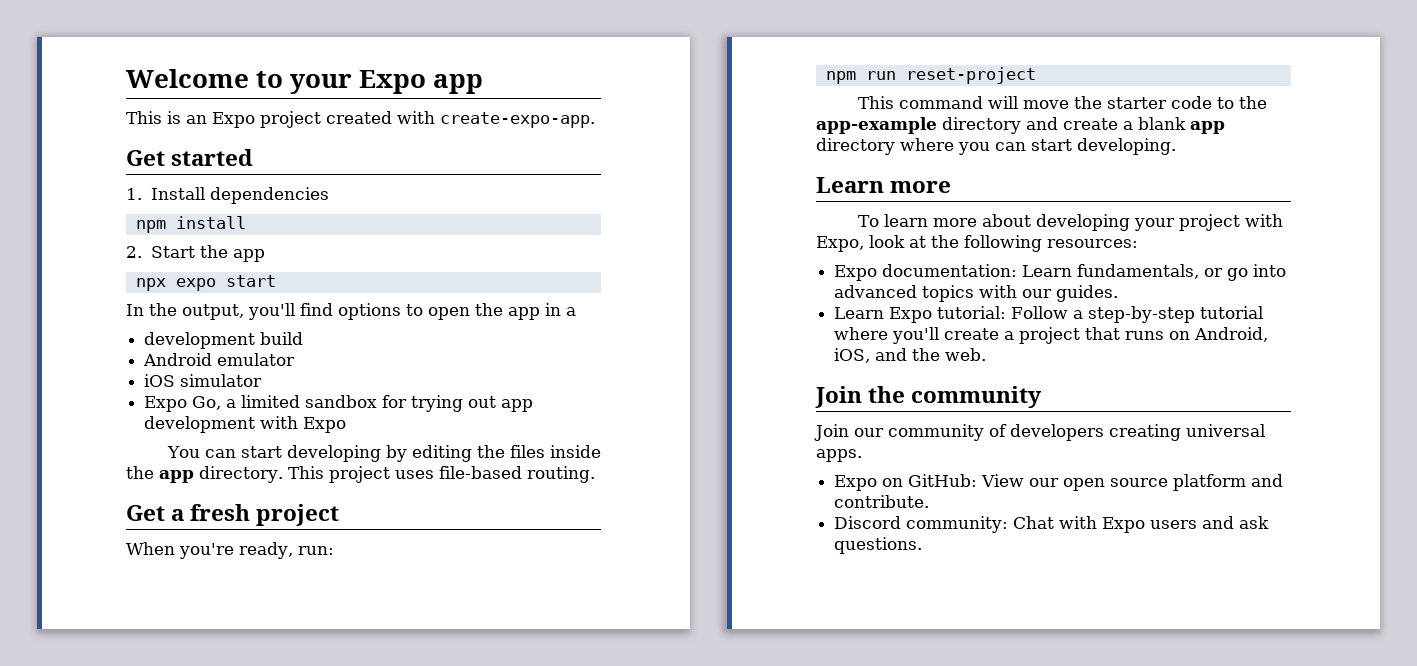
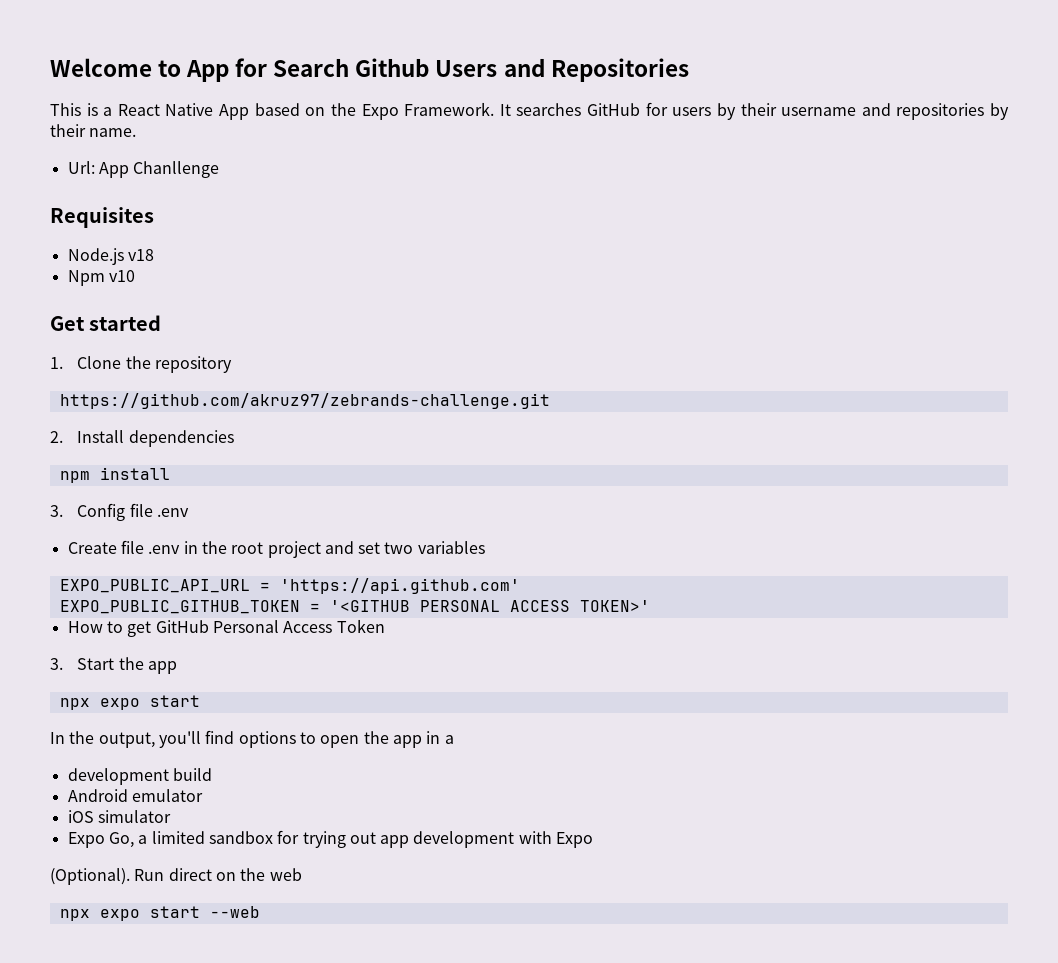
[290,70,484,94] [126,111,595,128] [126,149,254,166] [126,187,330,204] [135,216,246,233] [126,246,142,258] your Expo app // This is an Expo project created with create-expo-app. // Get started // 1. Install dependencies // npm install // 2. -> [186,58,689,82] [50,102,1009,120] [50,124,137,137] [67,161,220,178] [50,207,154,228] [67,248,154,265] [67,270,135,286] [50,315,162,331] [50,356,232,373] [59,393,550,409] [50,430,234,447] [59,467,170,483] [50,503,189,521] [67,540,485,558] [59,578,520,594] [59,600,650,614] [67,619,385,637] [50,658,63,670] App for Search Github Users and Repositories // This is a React Native App based on the Expo Framework. It searches GitHub for users by their username and repositories by their name. // Url: App Chanllenge // Requisites // Node.js v18 // Npm v10 // Get started // 1. Clone the repository // https://github.com/akruz97/zebrands-challenge.git // 2. Install dependencies // npm install // 3. Config file .env // Create file .env in the root project and set two variables // EXPO_PUBLIC_API_URL = 'https://api.github.com' // EXPO_PUBLIC_GITHUB_TOKEN = '<GITHUB PERSONAL ACCESS TOKEN>' // How to get GitHub Personal Access Token // 3.
[166,445,601,462] [126,466,595,483] [126,504,340,526] [126,542,334,559] [825,67,1036,84] [857,96,1267,109] [816,117,1225,134] [816,138,1176,155] [816,177,952,193] [857,214,1283,231] [816,235,1138,252] [834,264,1287,281] [834,285,1119,302] [834,306,1264,323] [834,327,1269,344] [834,348,987,363] [815,386,1043,408] [814,424,1265,441] [816,449,862,462] [834,474,1284,491] [834,495,930,508] [834,516,1270,533] [834,537,923,554] You can start developing by editing the files inside the app directory. This project uses file-based routing. // Get a fresh project // When you're ready, run: // npm run reset-project // This command will move the starter code to the app-example directory and create a blank app directory where you can start developing. // Learn more // To learn more about developing your project with Expo, look at the following resources: // Expo documentation: Learn fundamentals, or go into advanced topics with our guides. // Learn Expo tutorial: Follow a step-by-step tutorial where you'll create a project that runs on Android, iOS, and the web. // Join the community // Join our community of developers creating universal apps. // Expo on GitHub: View our open source platform and contribute. // Discord community: Chat with Expo users and ask questions. -> [50,868,302,885] [59,906,260,921] (Optional). Run direct on the web // npx expo start --web

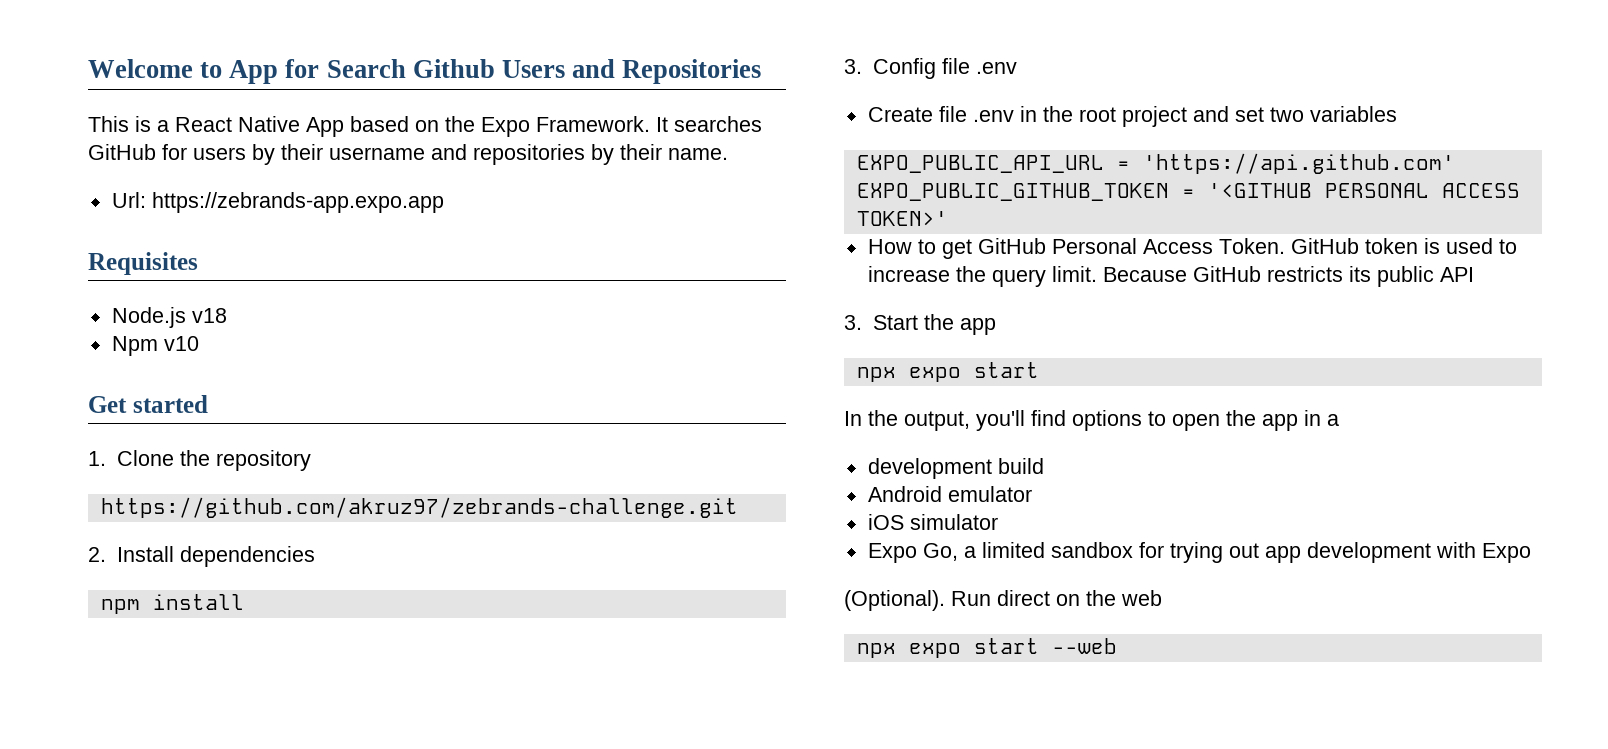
[98,161,220,178] App Chanllenge -> [151,192,444,213] https://zebrands-app.expo.app
[336,619,385,633] Token -> [1218,238,1517,254] [867,266,1474,287] Token. GitHub token is used to increase the query limit. Because GitHub restricts its public API

